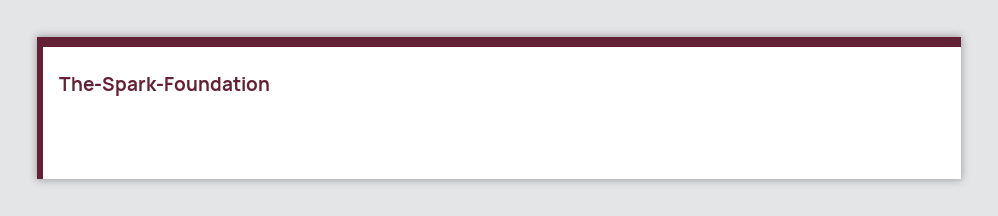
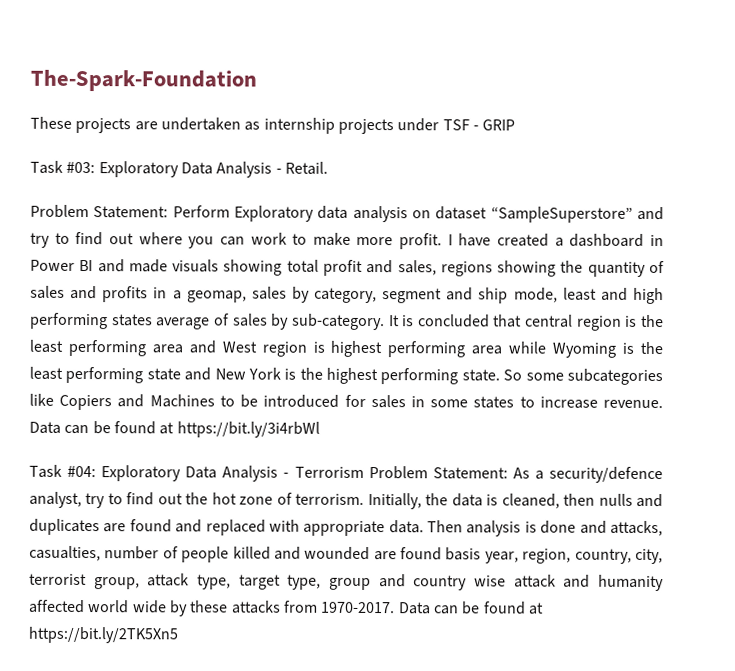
(270, 86) none -> [30,116,516,135] [30,160,328,178] [30,204,664,223] [30,231,664,250] [30,259,666,277] [30,285,664,305] [30,312,664,331] [29,339,663,358] [29,366,664,386] [29,393,664,411] [29,421,320,438] [29,464,663,484] [29,491,663,510] [29,518,664,537] [29,545,664,565] [29,573,664,592] [29,599,544,617] [28,626,178,644] // These projects are undertaken as internship projects under TSF - GRIP // Task #03: Exploratory Data Analysis - Retail. // Problem Statement: Perform Exploratory data analysis on dataset “SampleSuperstore” and try to find out where you can work to make more profit. I have created a dashboard in Power BI and made visuals showing total profit and sales, regions showing the quantity of sales and profits in a geomap, sales by category, segment and ship mode, least and high performing states average of sales by sub-category. It is concluded that central region is the least performing area and West region is highest performing area while Wyoming is the least performing state and New York is the highest performing state. So some subcategories like Copiers and Machines to be introduced for sales in some states to increase revenue. Data can be found at https://bit.ly/3i4rbWl // Task #04: Exploratory Data Analysis - Terrorism Problem Statement: As a security/defence analyst, try to find out the hot zone of terrorism. Initially, the data is cleaned, then nulls and duplicates are found and replaced with appropriate data. Then analysis is done and attacks, casualties, number of people killed and wounded are found basis year, region, country, city, terrorist group, attack type, target type, group and country wise attack and humanity affected world wide by these attacks from 1970-2017. Data can be found at https://bit.ly/2TK5Xn5

